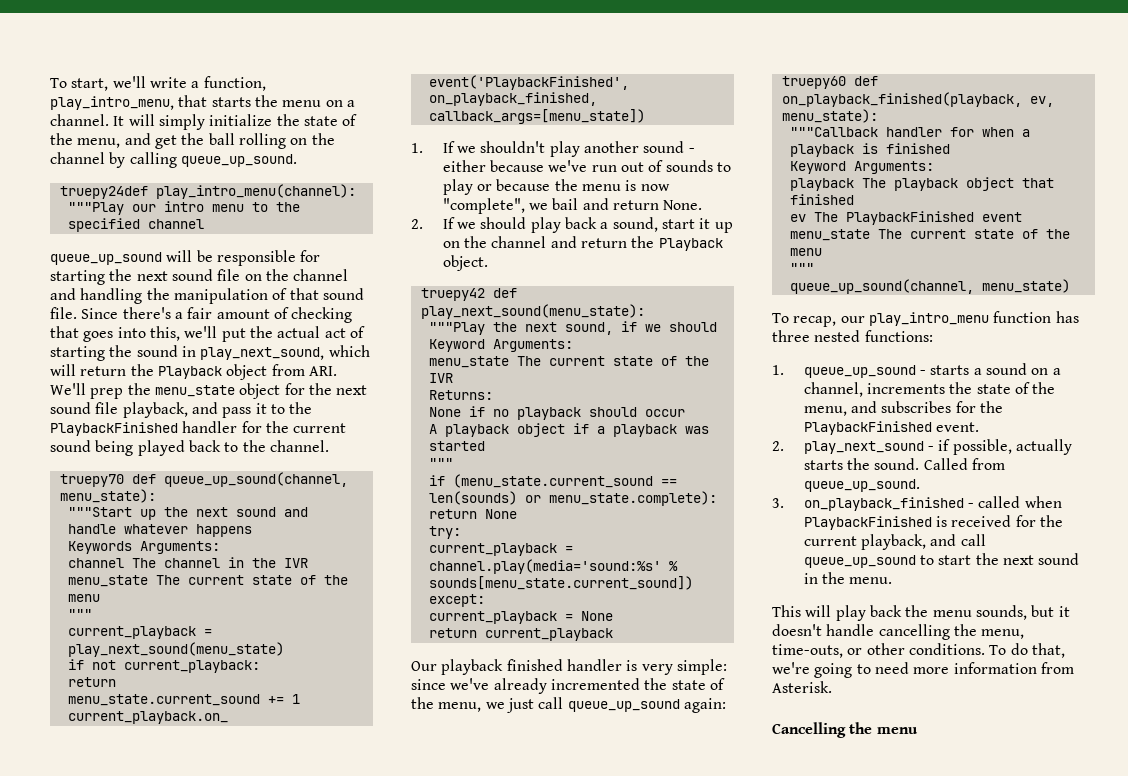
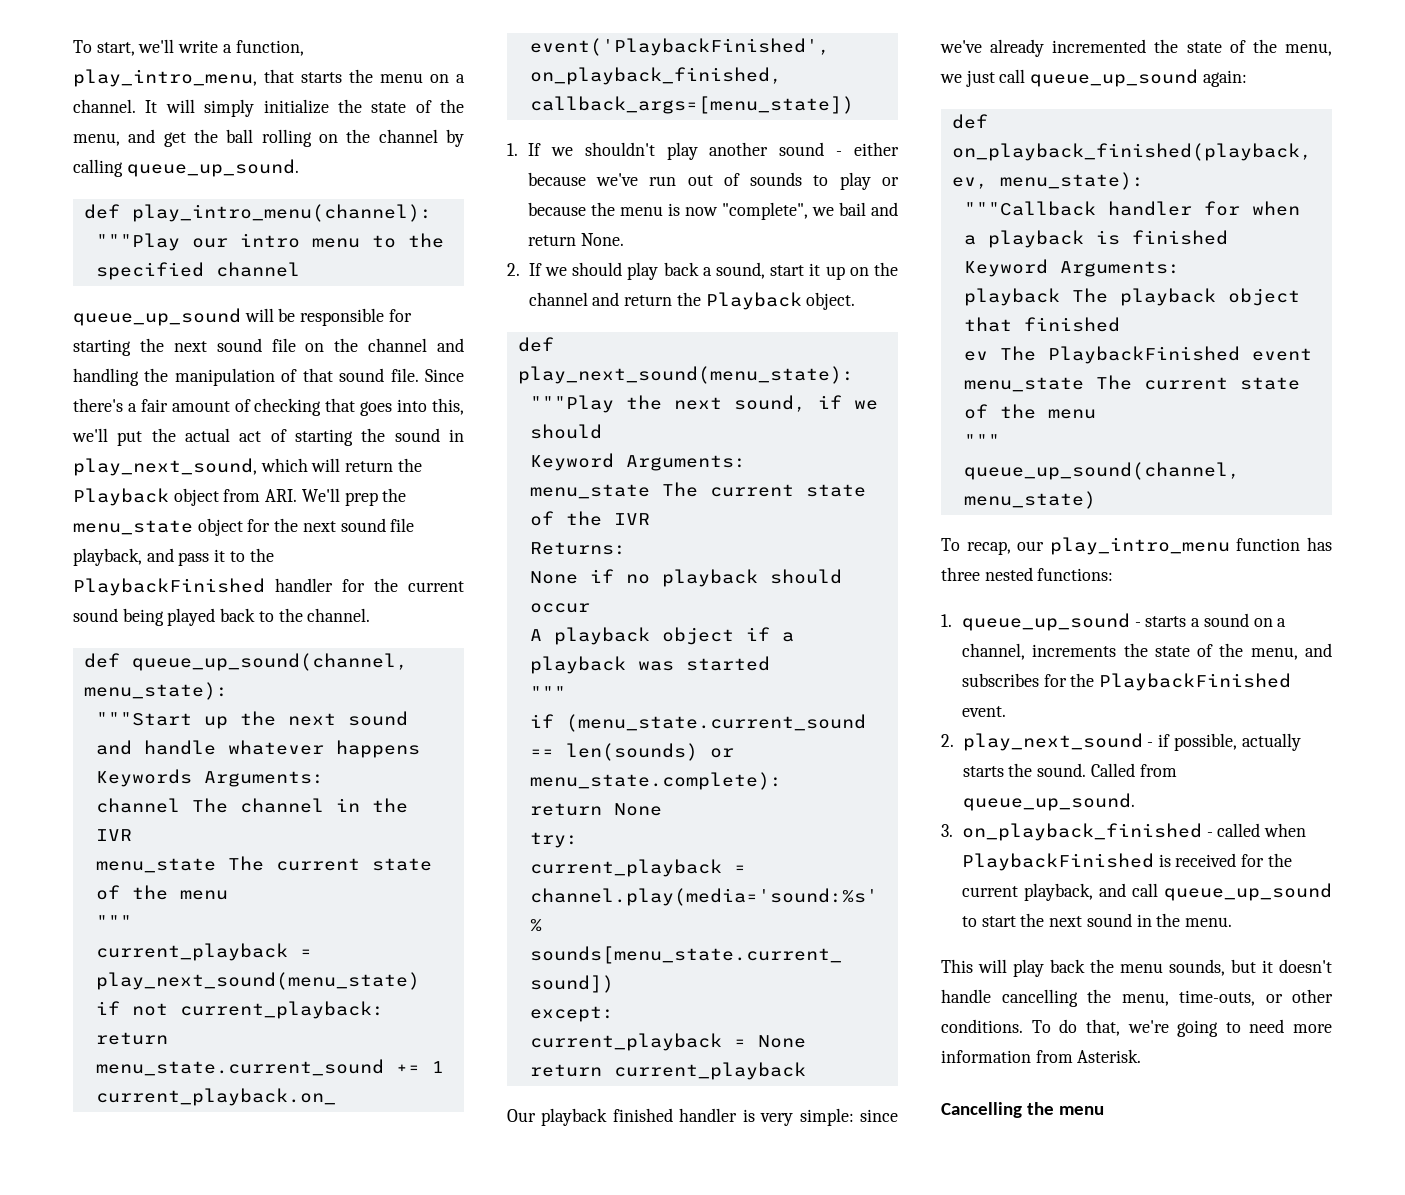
[59,186,148,199] truepy24def -> [83,204,120,219] def
[59,474,124,487] truepy70 -> (371, 615) none
[420,288,485,301] truepy42 -> (856, 301) none
[781,76,846,89] truepy60 -> (1247, 78) none

